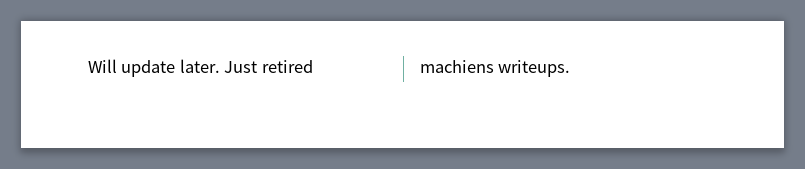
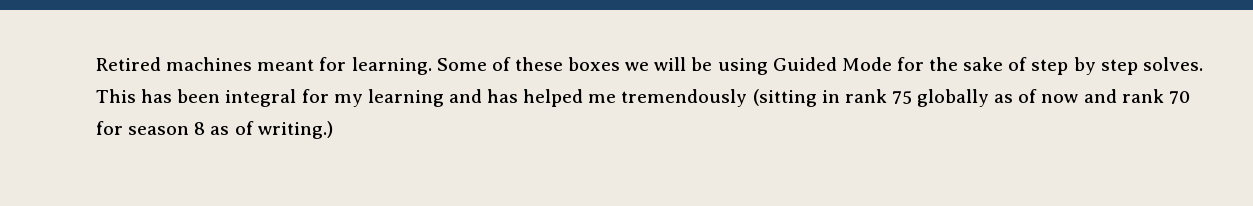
[88,59,571,77] Will update later. Just retired machiens writeups. -> [96,57,1203,75] [96,89,1190,107] [96,121,333,139] Retired machines meant for learning. Some of these boxes we will be using Guided Mode for the sake of step by step solves. This has been integral for my learning and has helped me tremendously (sitting in rank 75 globally as of now and rank 70 for season 8 as of writing.)

